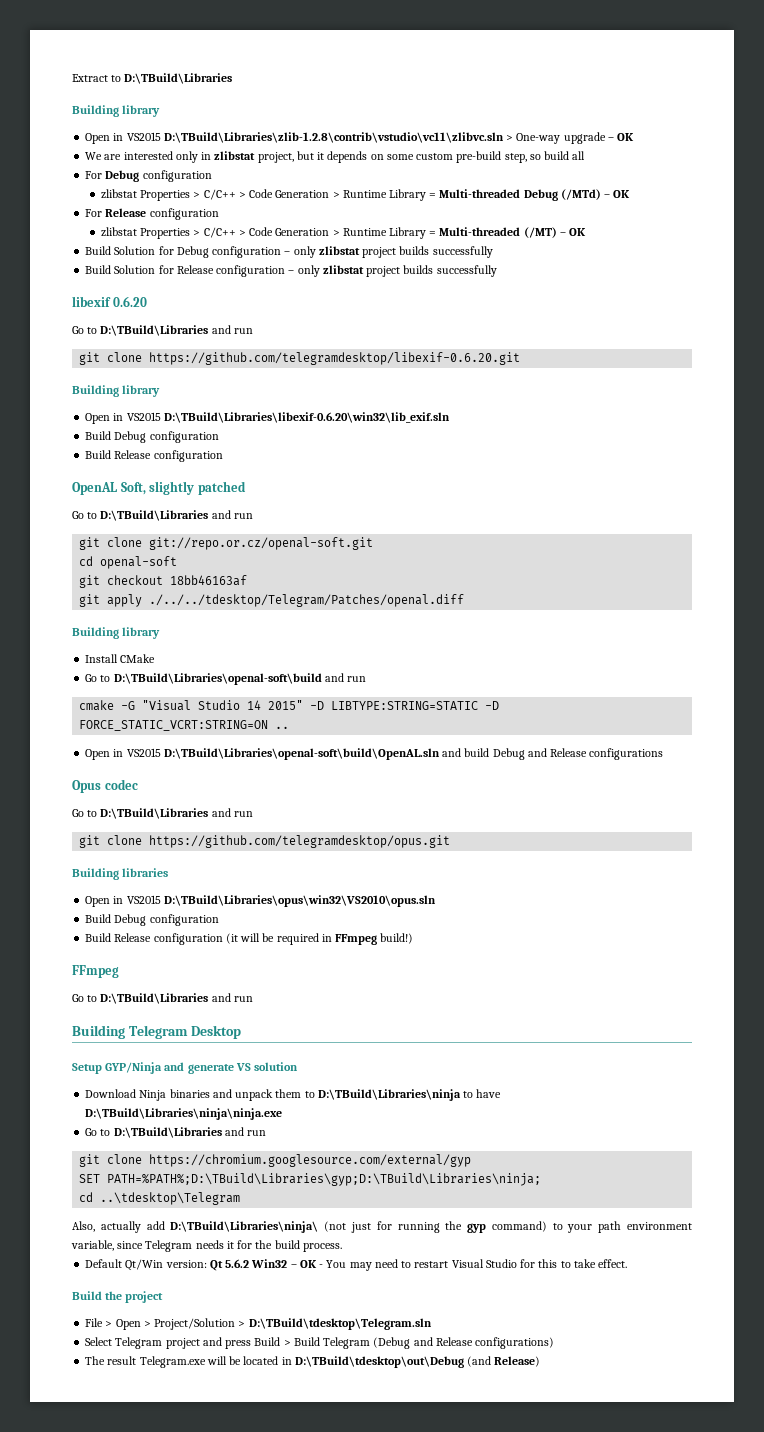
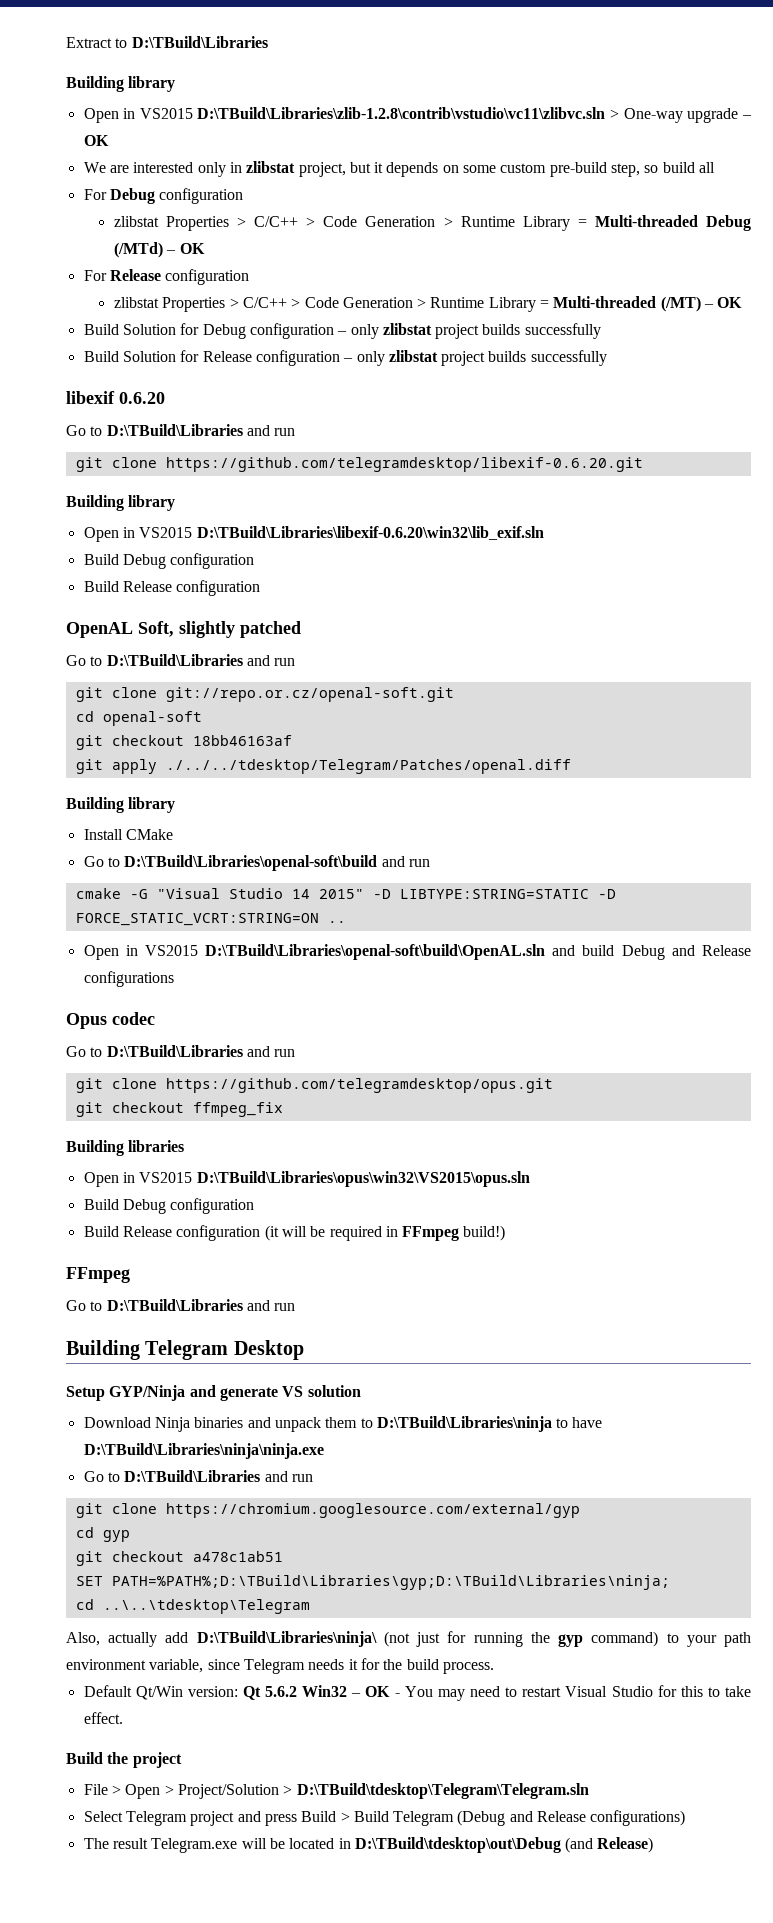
(451, 841) none -> [75,1102,283,1117] // git checkout ffmpeg_fix
[163,895,436,907] D:\TBuild\Libraries\opus\win32\VS2010\opus.sln -> [196,1171,530,1187] D:\TBuild\Libraries\opus\win32\VS2015\opus.sln
(472, 1160) none -> [75,1527,130,1542] [75,1551,283,1566] // cd gyp // git checkout a478c1ab51
[100,1192,241,1205] ..\tdesktop\Telegram -> [102,1599,310,1614] ..\..\tdesktop\Telegram
[248,1318,432,1330] D:\TBuild\tdesktop\Telegram.sln -> [296,1783,589,1799] D:\TBuild\tdesktop\Telegram\Telegram.sln

